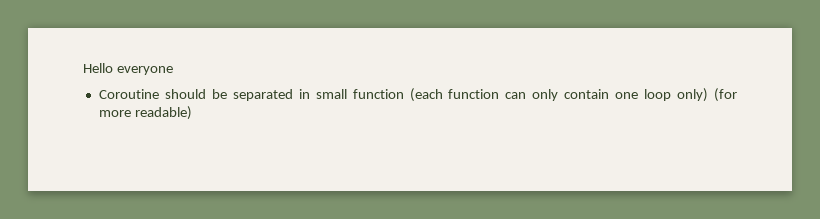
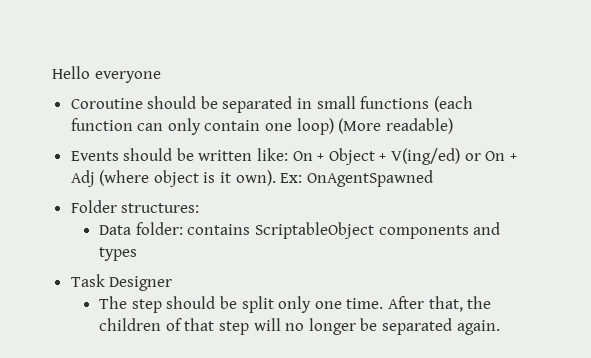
[352,89,404,99] function -> [360,96,430,109] functions
[644,88,737,102] [98,106,192,120] loop only) (for more readable) -> [296,118,453,135] [70,148,517,165] [70,170,433,187] [70,200,200,213] [99,222,501,239] [99,247,138,261] [70,274,173,291] [99,296,492,313] [99,318,500,335] loop) (More readable) // Events should be written like: On + Object + V(ing/ed) or On + Adj (where object is it own). Ex: OnAgentSpawned // Folder structures: // Data folder: contains ScriptableObject components and types // Task Designer // The step should be split only one time. After that, the children of that step will no longer be separated again.

